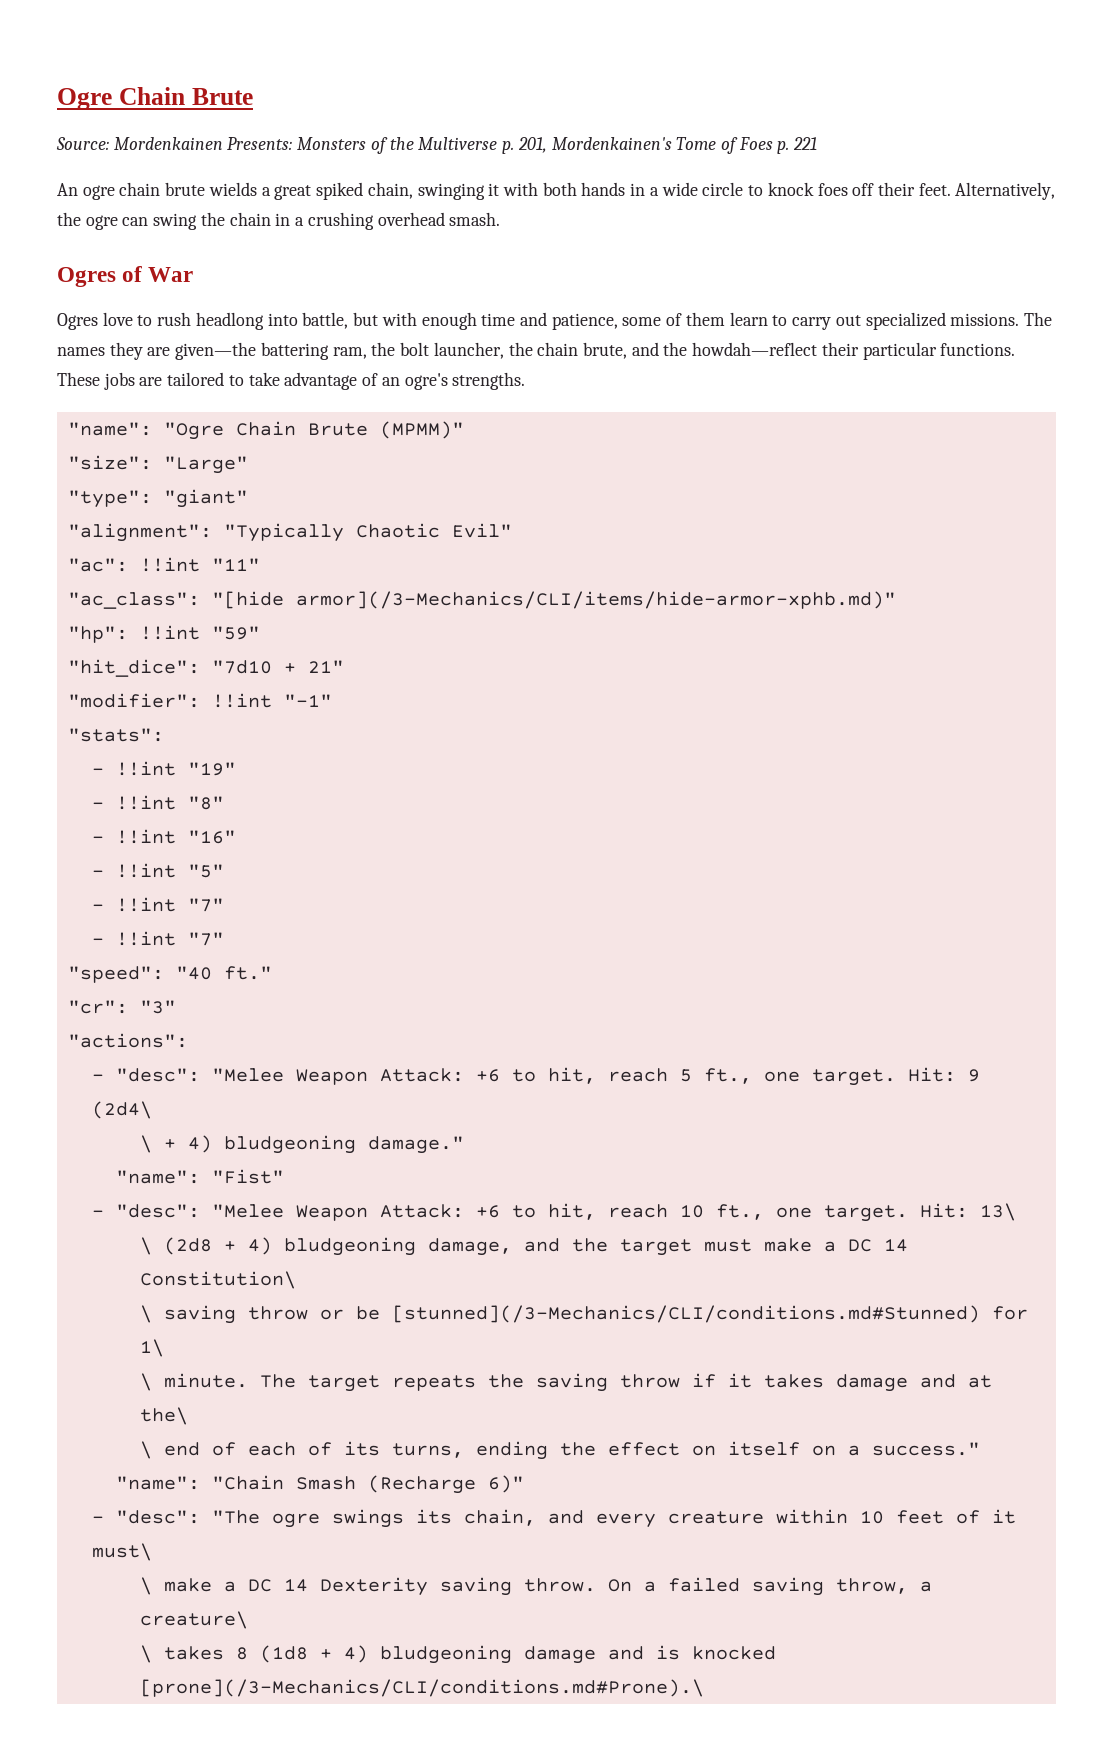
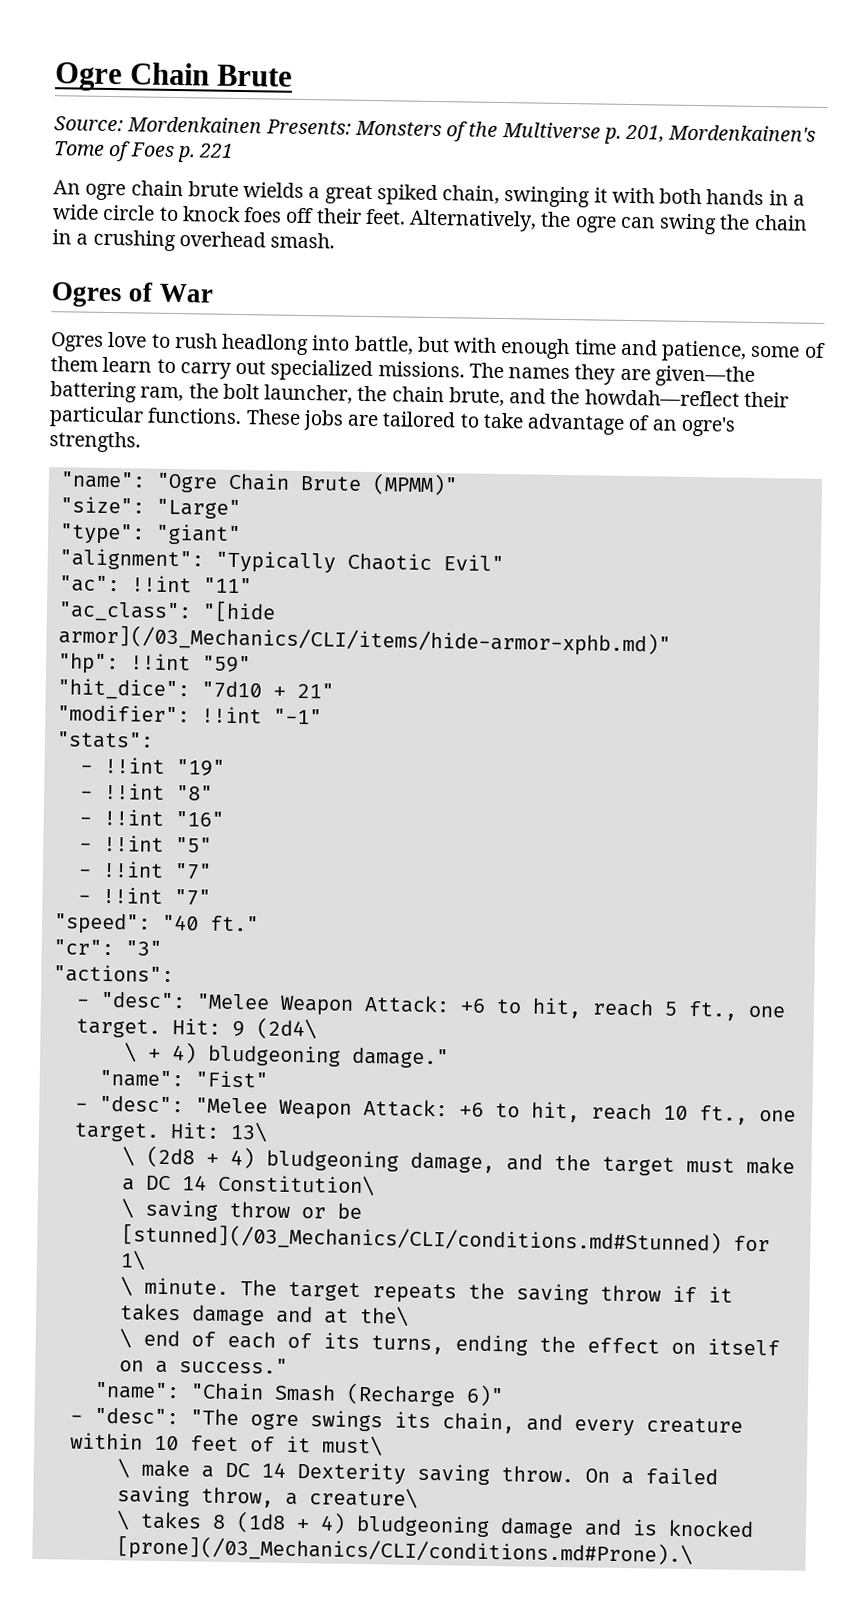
[295,591,896,609] armor](/3-Mechanics/CLI/items/hide-armor-xphb.md)" -> [57,624,671,657] armor](/03_Mechanics/CLI/items/hide-armor-xphb.md)"
[391,1305,980,1323] [stunned](/3-Mechanics/CLI/conditions.md#Stunned) -> [120,1223,722,1255] [stunned](/03_Mechanics/CLI/conditions.md#Stunned)
[139,1679,704,1697] [prone](/3-Mechanics/CLI/conditions.md#Prone).\ -> [115,1535,693,1568] [prone](/03_Mechanics/CLI/conditions.md#Prone).\

